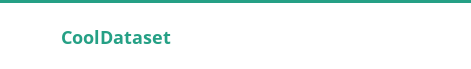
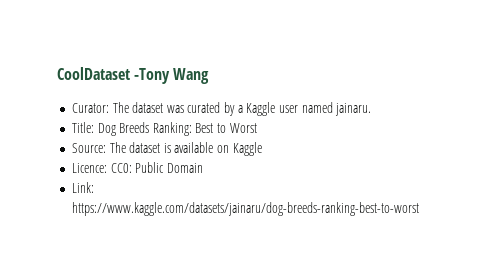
(171, 37) none -> [134,68,210,84] [71,102,372,116] [71,122,257,136] [71,142,262,156] [71,162,203,173] [71,182,94,193] [71,202,419,216] -Tony Wang // Curator: The dataset was curated by a Kaggle user named jainaru. // Title: Dog Breeds Ranking: Best to Worst // Source: The dataset is available on Kaggle // Licence: CC0: Public Domain // Link: https://www.kaggle.com/datasets/jainaru/dog-breeds-ranking-best-to-worst

